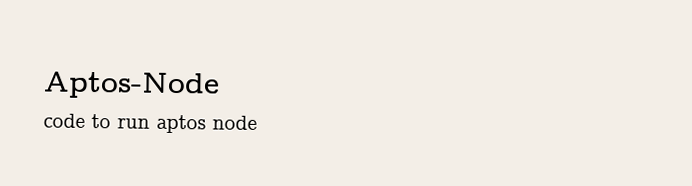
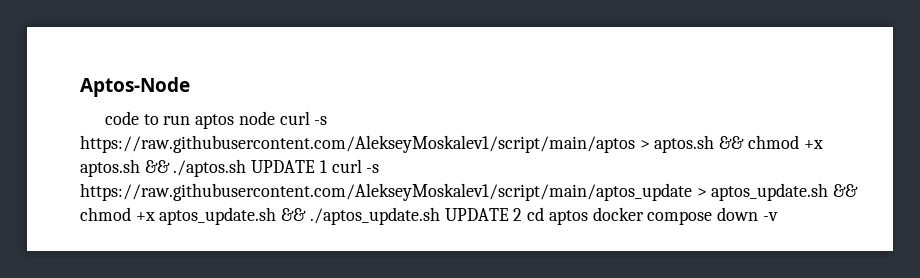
(257, 122) none -> [279,111,328,125] [80,135,823,153] [80,159,380,177] [80,183,859,201] [80,207,778,225] curl -s https://raw.githubusercontent.com/AlekseyMoskalev1/script/main/aptos > aptos.sh && chmod +x aptos.sh && ./aptos.sh UPDATE 1 curl -s https://raw.githubusercontent.com/AlekseyMoskalev1/script/main/aptos_update > aptos_update.sh && chmod +x aptos_update.sh && ./aptos_update.sh UPDATE 2 cd aptos docker compose down -v

